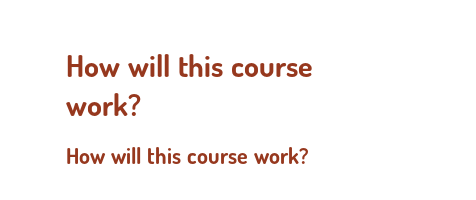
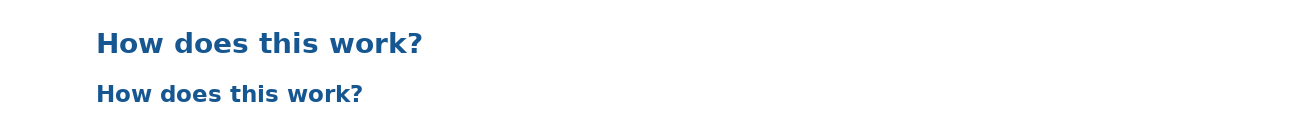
[66,54,314,77] How will this course -> [96,32,319,53] How does this
[110,147,248,164] will this course -> [160,85,279,102] does this

